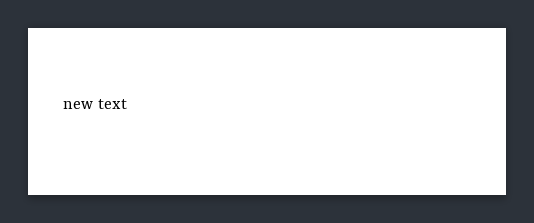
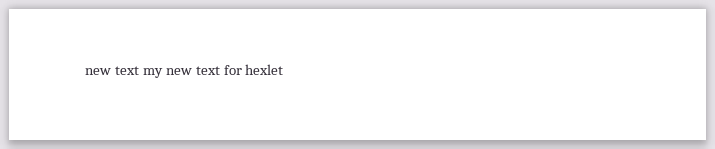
[63,99,127,109] new text -> [85,64,284,78] new text my new text for hexlet

